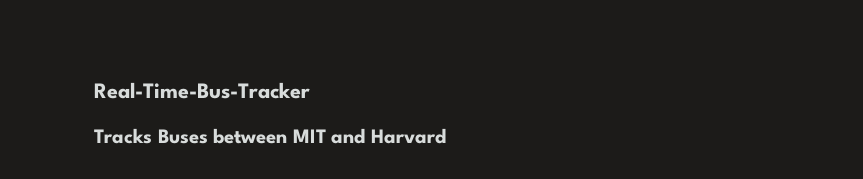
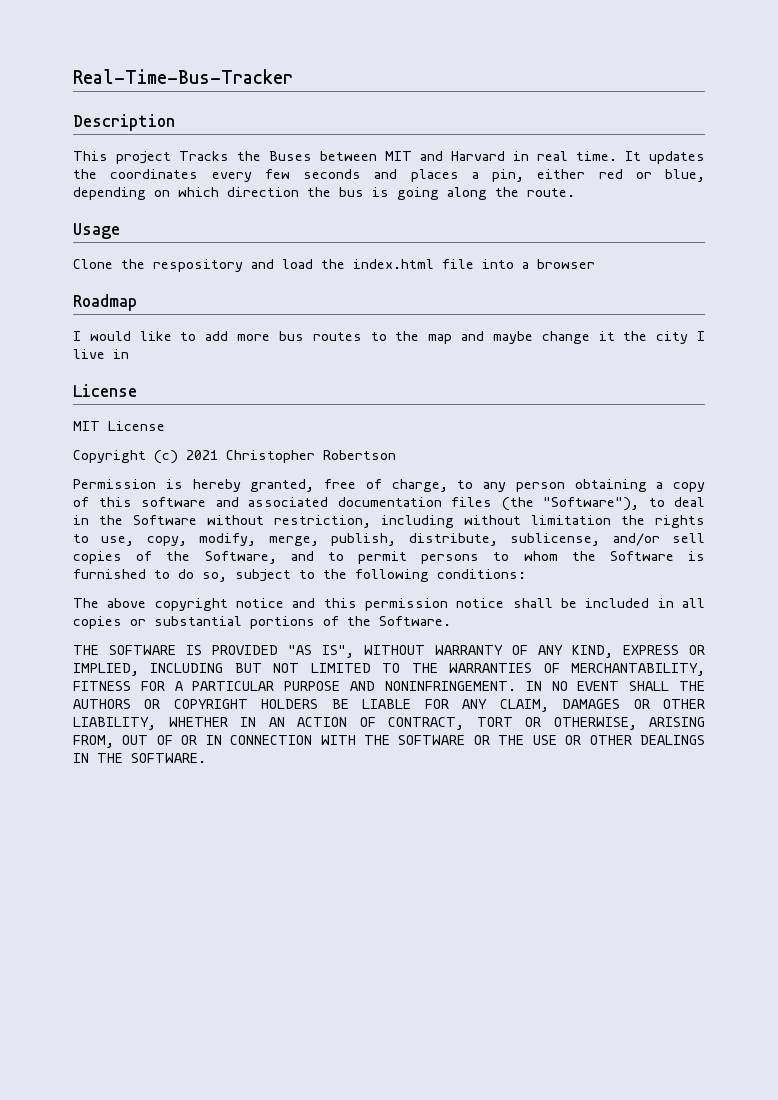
[94,128,152,144] Tracks -> [73,114,175,131] [73,151,261,164] Description // This project Tracks the
(446, 136) none -> [513,151,705,164] [73,169,705,182] [73,187,575,200] [73,223,120,239] [73,259,595,272] [73,294,137,311] [73,331,706,344] [73,349,129,359] [73,384,137,397] [73,421,165,431] [73,450,396,464] [73,479,705,492] [73,497,705,511] [73,515,705,528] [73,533,705,546] [73,551,705,564] [73,569,526,582] [73,598,706,611] [73,616,451,629] [73,645,705,658] [73,663,706,676] [73,681,705,691] [73,699,705,712] [73,717,705,730] [73,735,706,748] [73,753,206,763] in real time. It updates the coordinates every few seconds and places a pin, either red or blue, depending on which direction the bus is going along the route. // Usage // Clone the respository and load the index.html file into a browser // Roadmap // I would like to add more bus routes to the map and maybe change it the city I live in // License // MIT License // Copyright (c) 2021 Christopher Robertson // Permission is hereby granted, free of charge, to any person obtaining a copy of this software and associated documentation files (the "Software"), to deal in the Software without restriction, including without limitation the rights to use, copy, modify, merge, publish, distribute, sublicense, and/or sell copies of the Software, and to permit persons to whom the Software is furnished to do so, subject to the following conditions: // The above copyright notice and this permission notice shall be included in all copies or substantial portions of the Software. // THE SOFTWARE IS PROVIDED "AS IS", WITHOUT WARRANTY OF ANY KIND, EXPRESS OR IMPLIED, INCLUDING BUT NOT LIMITED TO THE WARRANTIES OF MERCHANTABILITY, FITNESS FOR A PARTICULAR PURPOSE AND NONINFRINGEMENT. IN NO EVENT SHALL THE AUTHORS OR COPYRIGHT HOLDERS BE LIABLE FOR ANY CLAIM, DAMAGES OR OTHER LIABILITY, WHETHER IN AN ACTION OF CONTRACT, TORT OR OTHERWISE, ARISING FROM, OUT OF OR IN CONNECTION WITH THE SOFTWARE OR THE USE OR OTHER DEALINGS IN THE SOFTWARE.

